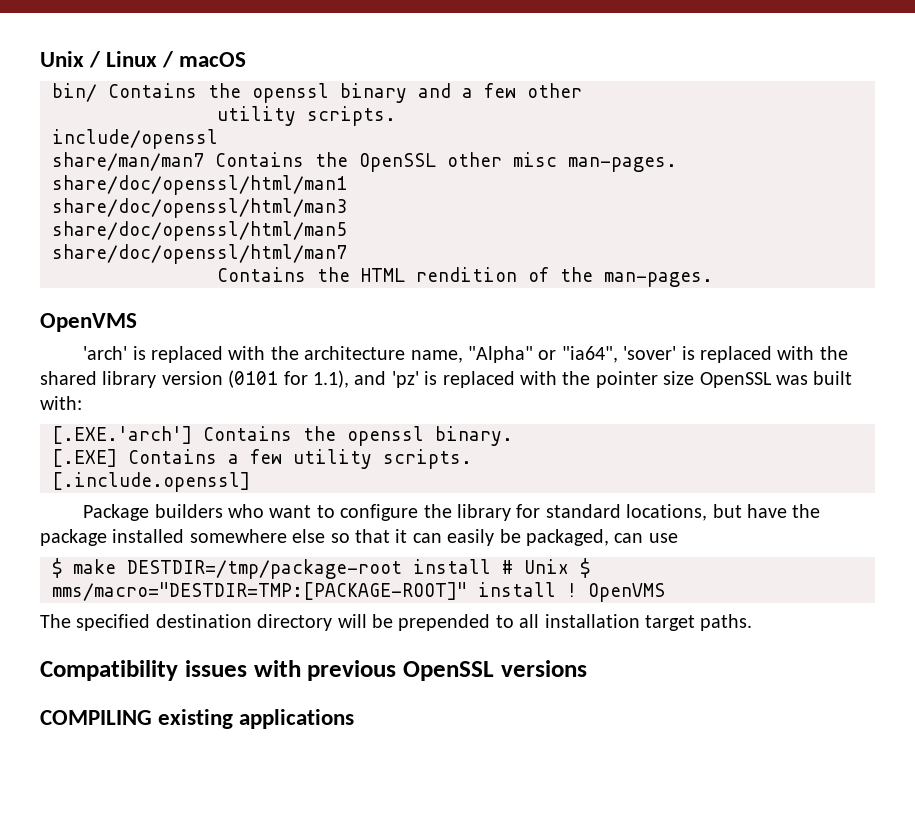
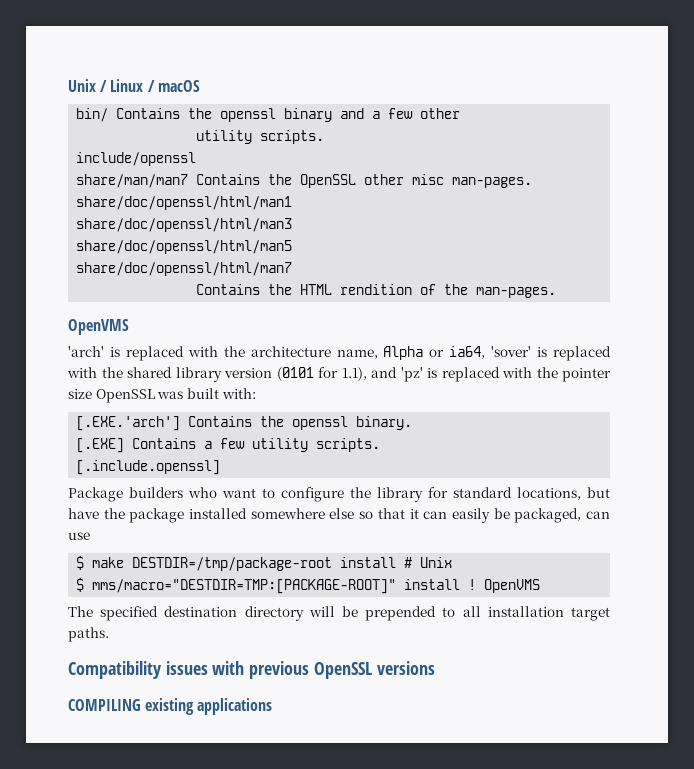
[467,346,618,363] "Alpha" or "ia64", -> [383,346,486,360] Alpha or ia64,
(569, 566) none -> (453, 562) //

